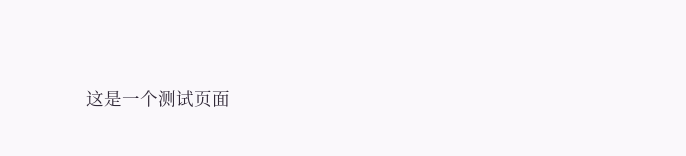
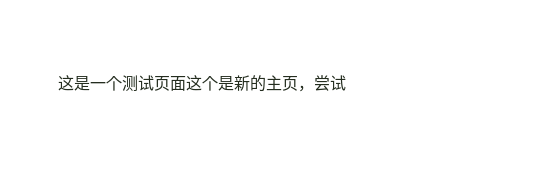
(230, 98) none -> [185,75,346,92] 这个是新的主页，尝试

